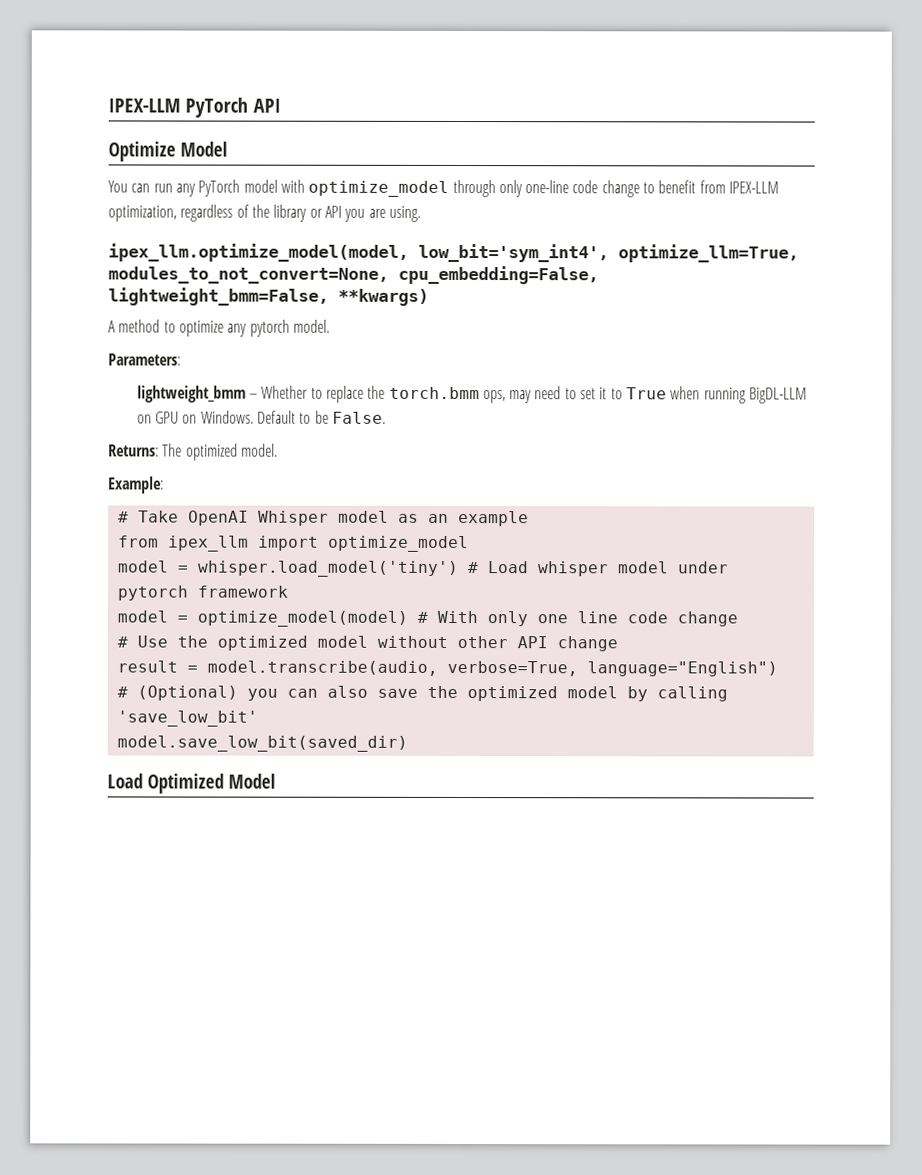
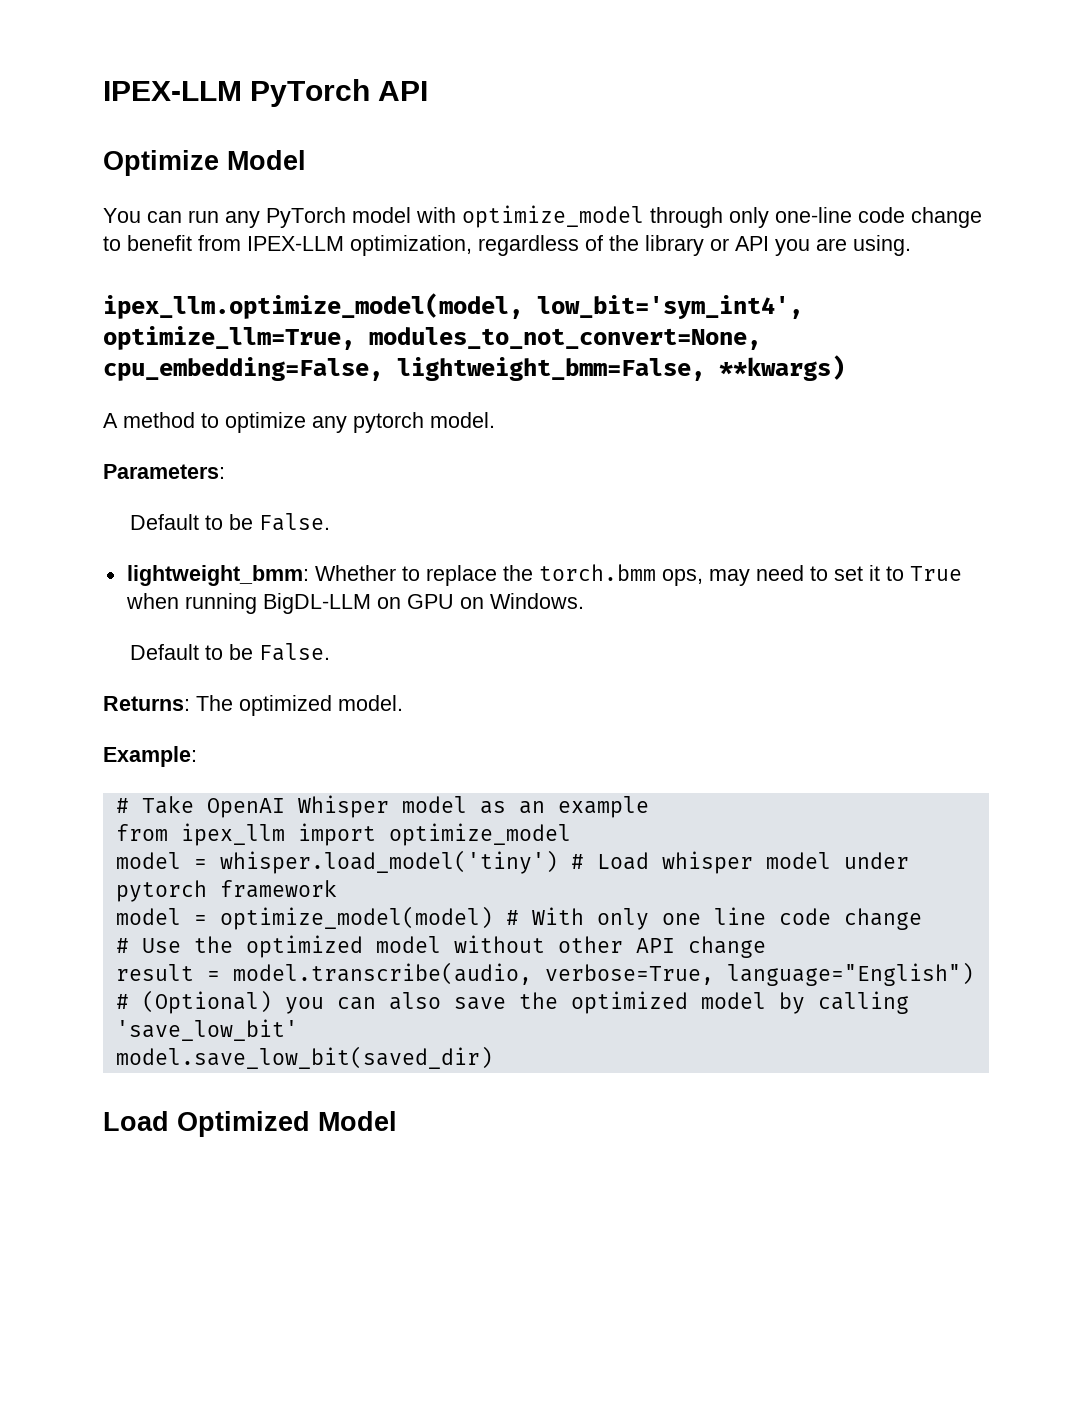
[136,385,258,403] lightweight_bmm – -> [129,513,330,531] [126,565,309,586] Default to be False. // lightweight_bmm:
(254, 417) none -> (584, 601) //

